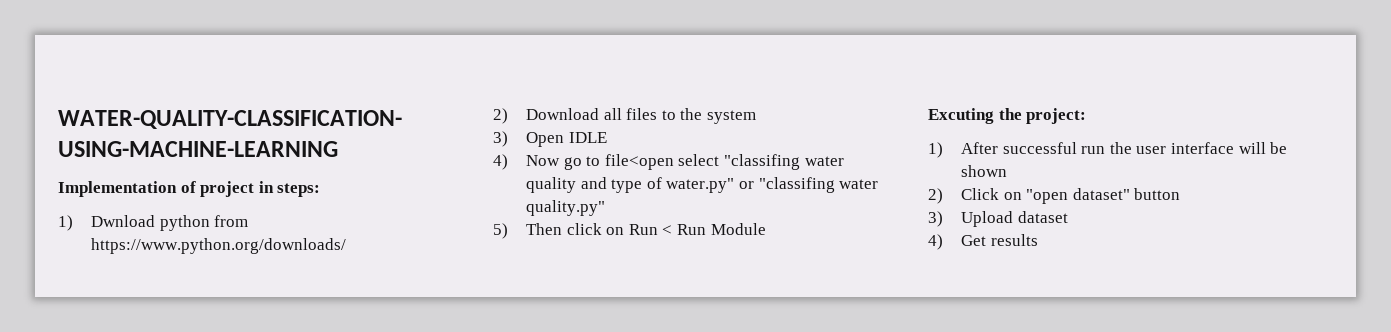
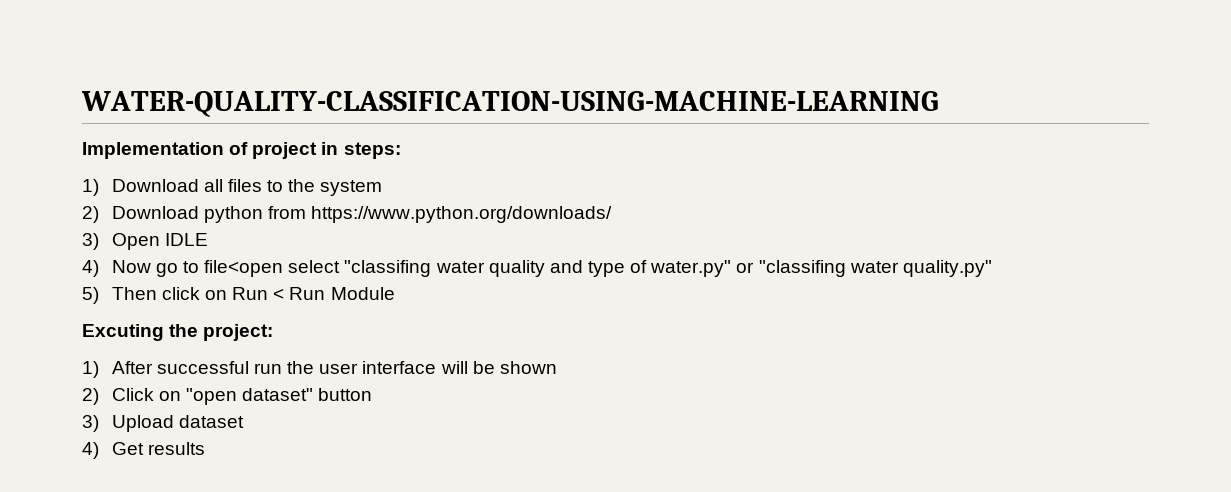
[90,215,249,231] [90,238,346,254] [493,108,508,124] Dwnload python from https://www.python.org/downloads/ // 2) -> (99, 187) none
(756, 117) none -> [82,206,613,223] // 2) Download python from https://www.python.org/downloads/

